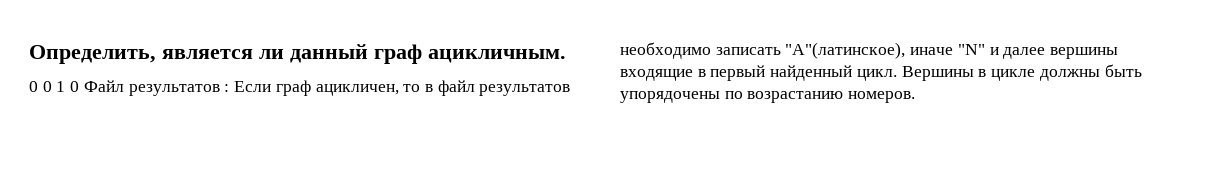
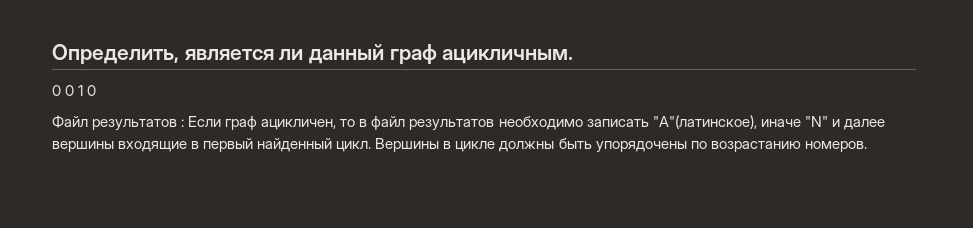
(80, 86) none -> (97, 90) //

